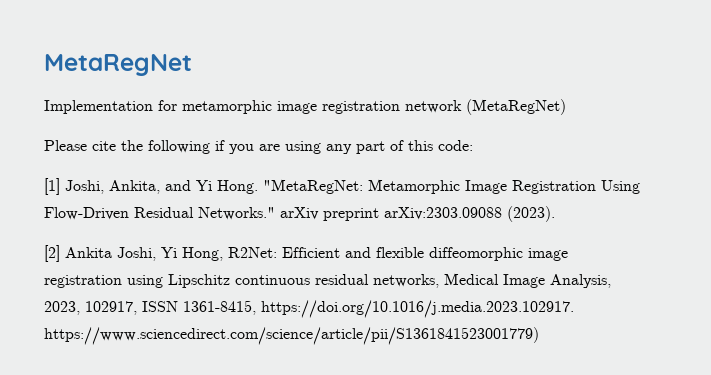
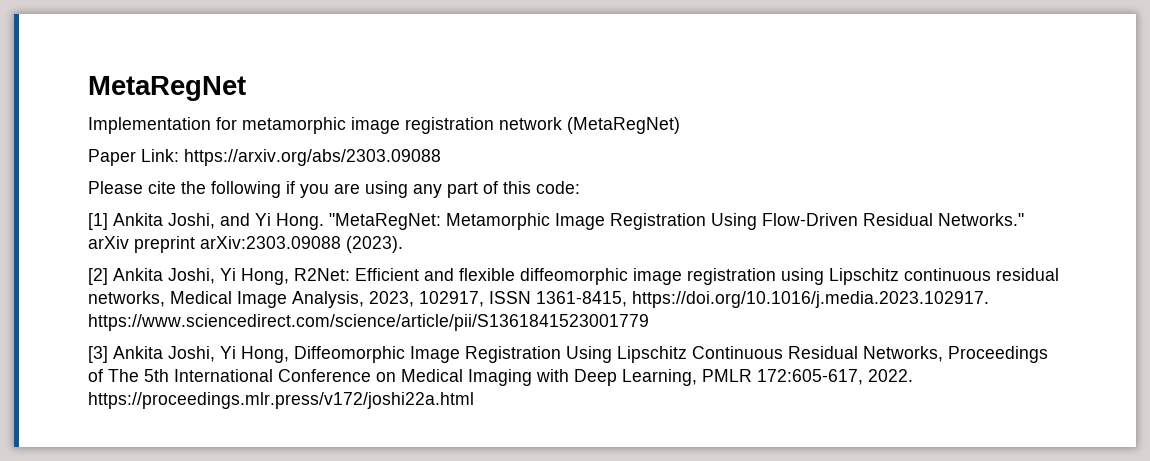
(566, 107) none -> [88,149,441,166] // Paper Link: https://arxiv.org/abs/2303.09088
[65,180,160,194] Joshi, Ankita, -> [113,213,215,229] Ankita Joshi,
[44,327,539,345] https://www.sciencedirect.com/science/article/pii/S1361841523001779) -> [88,314,649,331] [88,346,1048,363] [88,369,913,386] [88,392,474,409] https://www.sciencedirect.com/science/article/pii/S1361841523001779 // [3] Ankita Joshi, Yi Hong, Diffeomorphic Image Registration Using Lipschitz Continuous Residual Networks, Proceedings of The 5th International Conference on Medical Imaging with Deep Learning, PMLR 172:605-617, 2022. https://proceedings.mlr.press/v172/joshi22a.html

